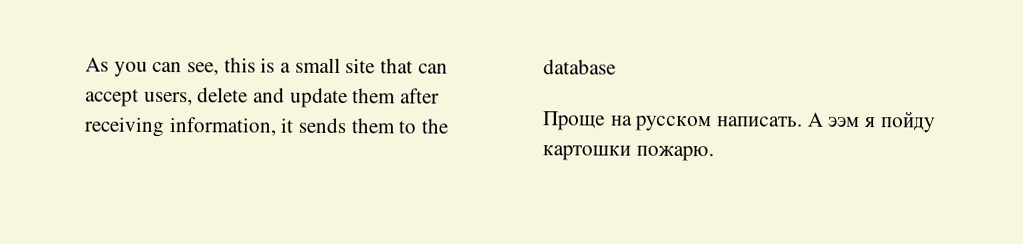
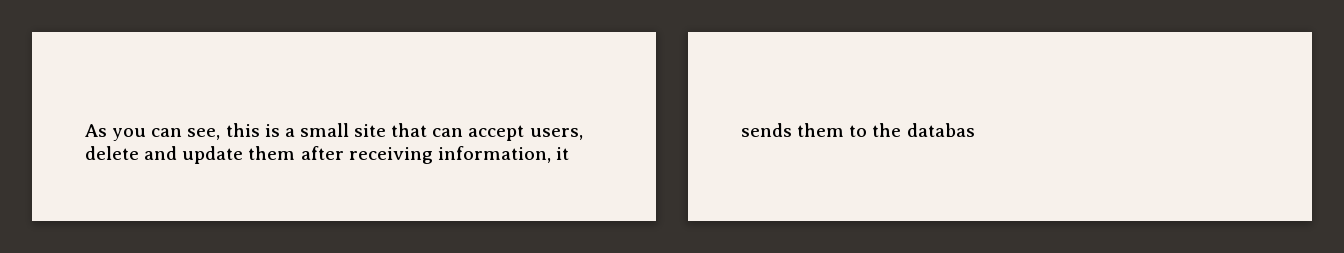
[543,59,616,75] [542,111,936,133] [542,145,714,162] database // Проще на русском написать. А ээм я пойду картошки пожарю. -> [906,123,975,137] databas

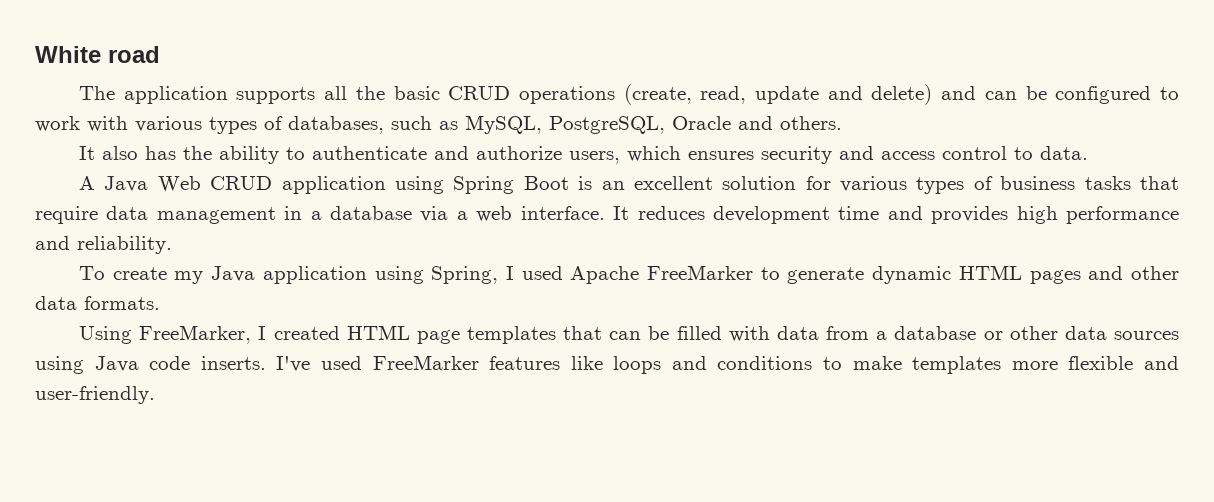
[85,123,583,141] [85,146,569,164] [741,123,975,137] As you can see, this is a small site that can accept users, delete and update them after receiving information, it sends them to the databas -> [35,46,160,63] [79,84,1180,105] [35,115,842,134] [79,146,1089,164] [79,176,1179,194] [35,206,1179,224] [35,236,172,254] [79,265,1180,284] [35,296,160,310] [79,325,1179,344] [35,355,1179,374] [35,386,155,404] White road // The application supports all the basic CRUD operations (create, read, update and delete) and can be configured to work with various types of databases, such as MySQL, PostgreSQL, Oracle and others. // It also has the ability to authenticate and authorize users, which ensures security and access control to data. // A Java Web CRUD application using Spring Boot is an excellent solution for various types of business tasks that require data management in a database via a web interface. It reduces development time and provides high performance and reliability. // To create my Java application using Spring, I used Apache FreeMarker to generate dynamic HTML pages and other data formats. // Using FreeMarker, I created HTML page templates that can be filled with data from a database or other data sources using Java code inserts. I've used FreeMarker features like loops and conditions to make templates more flexible and user-friendly.

